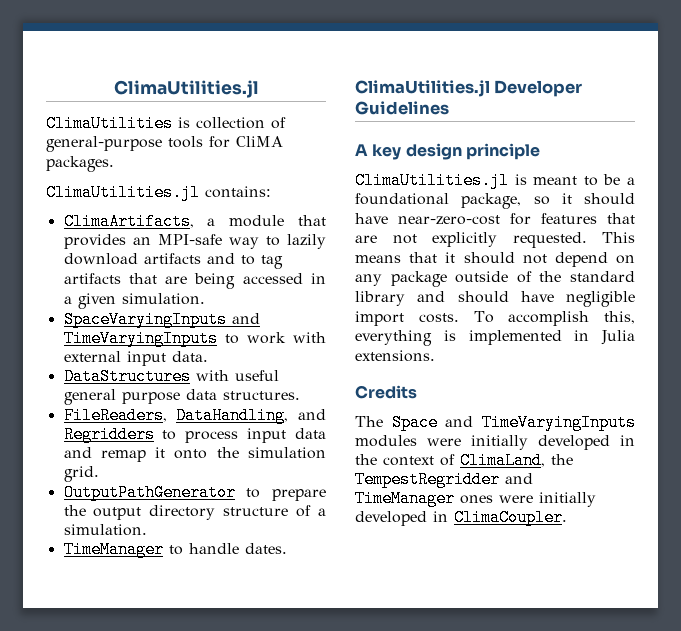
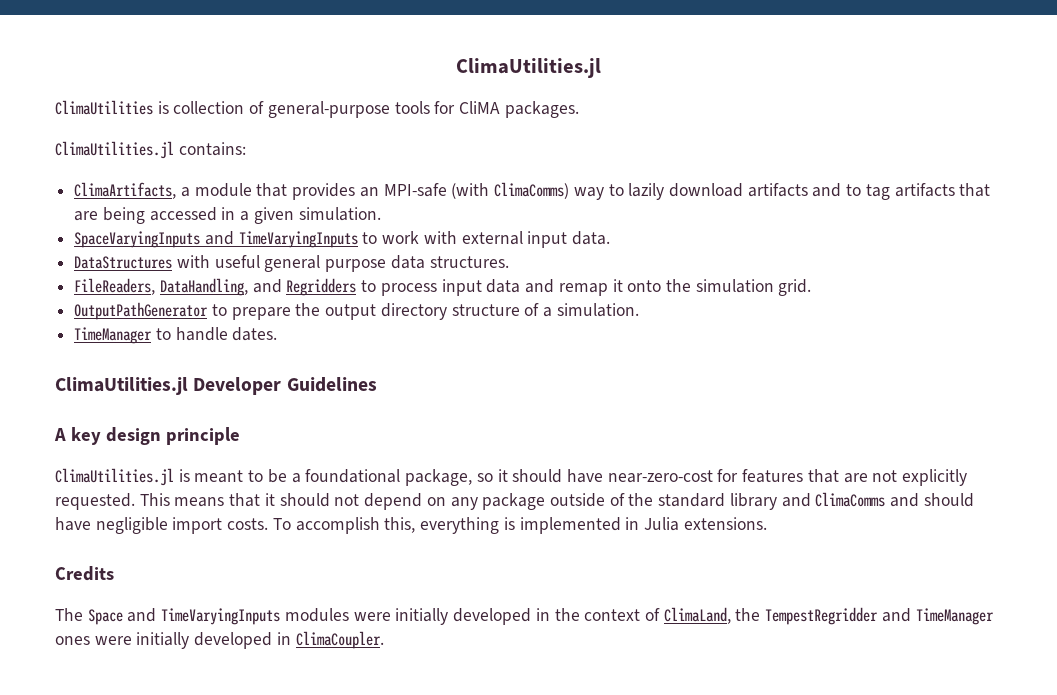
(222, 239) none -> [451,182,570,199] (with ClimaComms)
(446, 296) none -> [815,492,920,507] ClimaComms and

